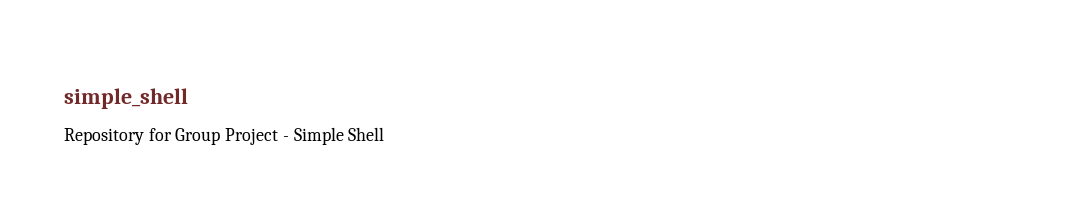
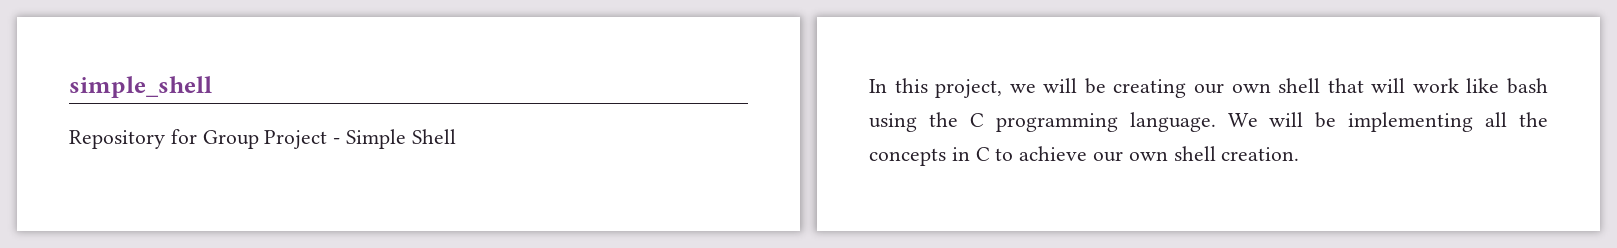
(385, 134) none -> [869,78,1548,98] [869,112,1548,132] [869,146,1300,166] // In this project, we will be creating our own shell that will work like bash using the C programming language. We will be implementing all the concepts in C to achieve our own shell creation.

